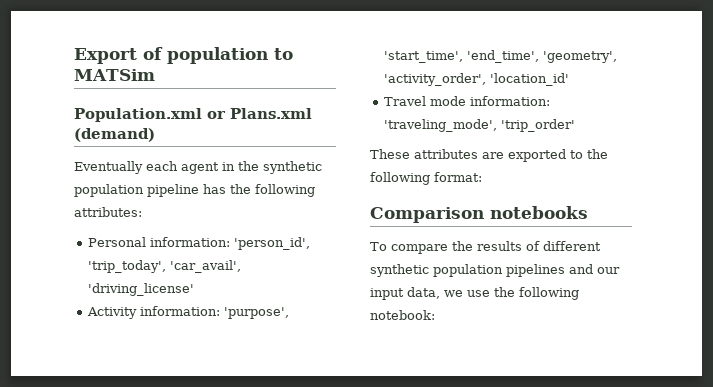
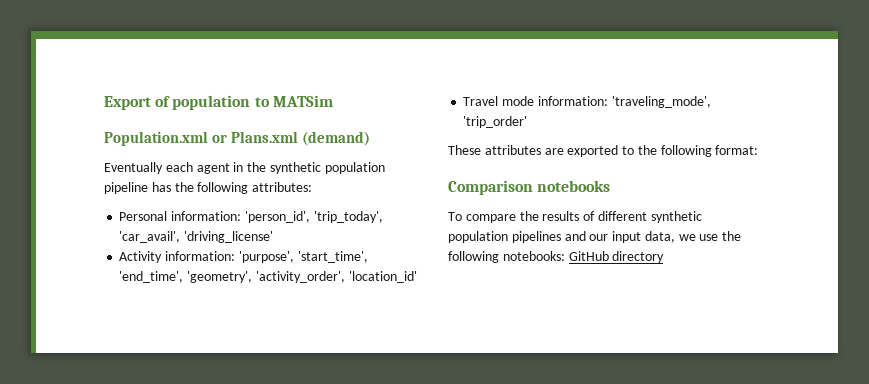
[370,310,435,320] notebook: -> [502,251,665,263] notebooks: GitHub directory

